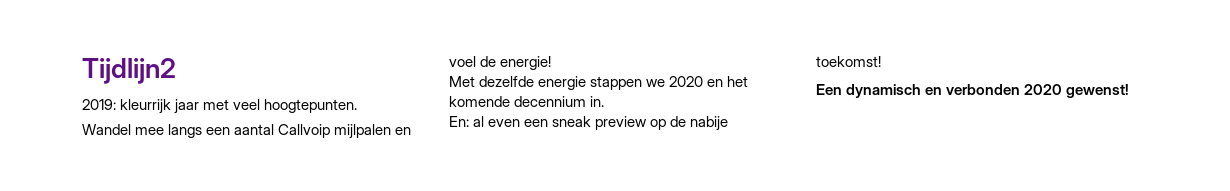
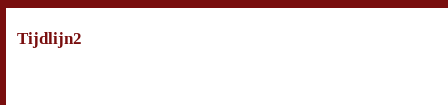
[82,99,358,114] [82,124,412,139] [449,56,552,70] [449,76,749,90] [449,96,605,107] [449,116,729,131] [816,56,881,67] [816,84,1130,98] // 2019: kleurrijk jaar met veel hoogtepunten. // Wandel mee langs een aantal Callvoip mijlpalen en voel de energie! // Met dezelfde energie stappen we 2020 en het komende decennium in. // En: al even een sneak preview op de nabije toekomst! // Een dynamisch en verbonden 2020 gewenst! -> (82, 40) none

